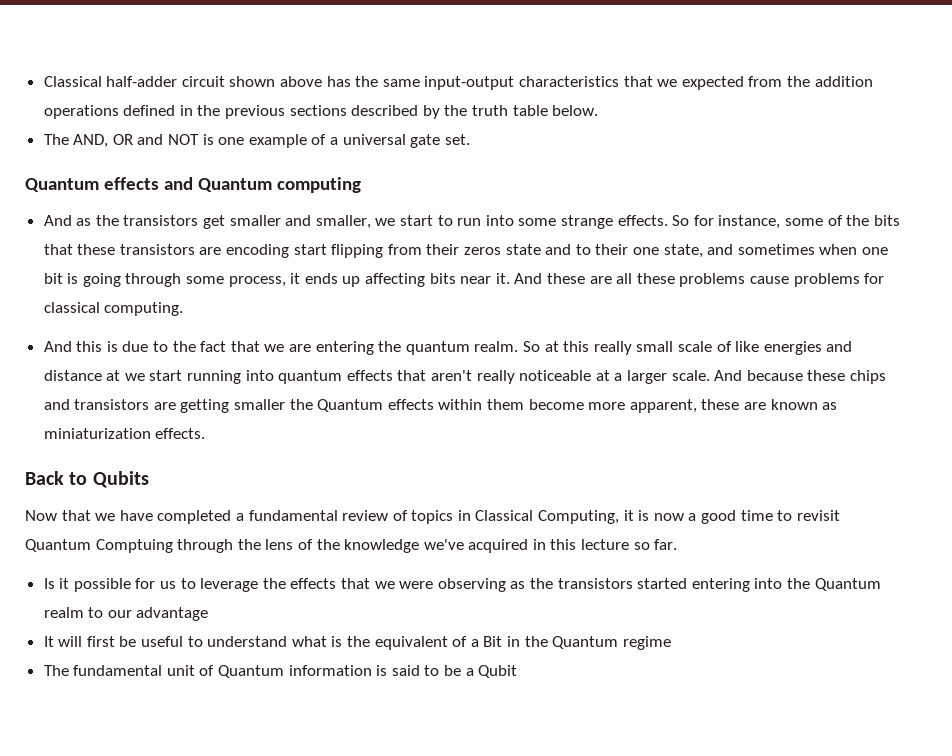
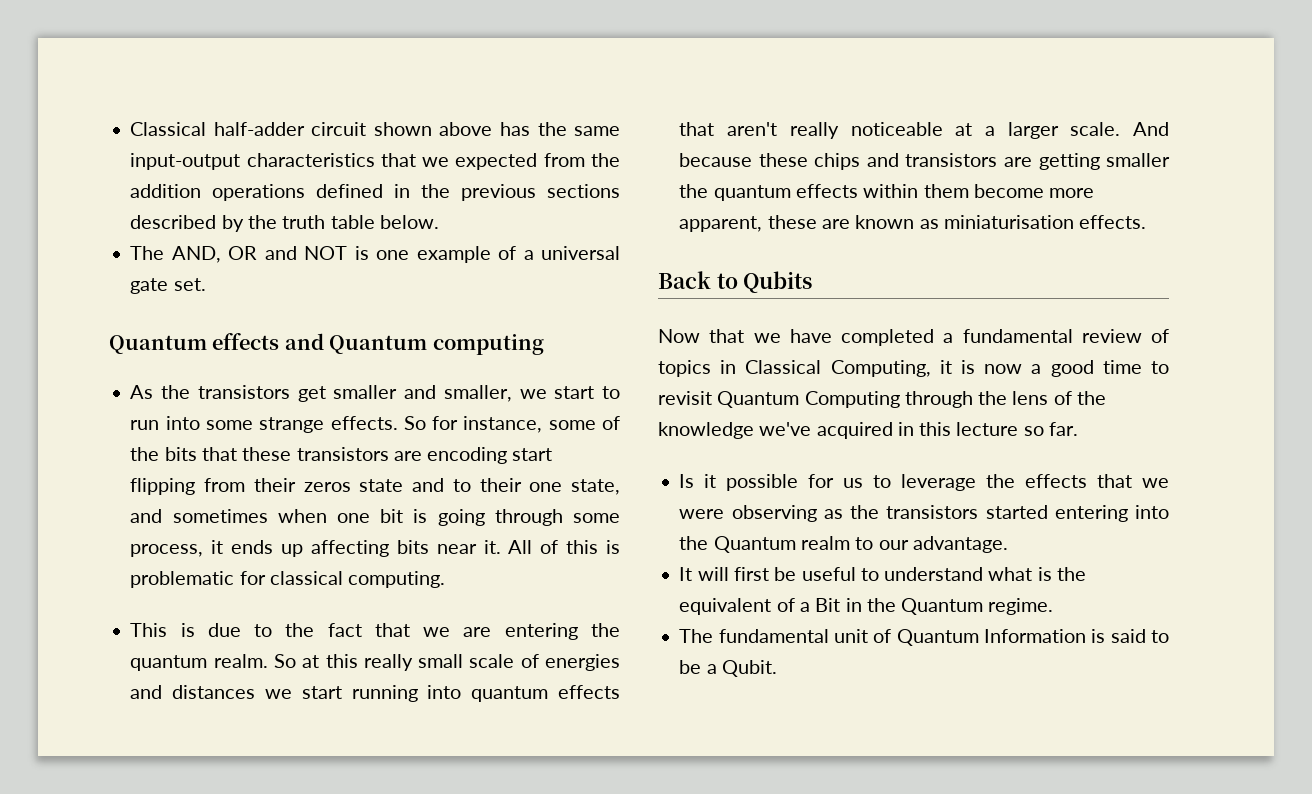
[43,215,92,226] And as -> [130,385,154,399] As
[514,273,860,287] And these are all these problems cause problems -> [508,540,620,554] [130,571,235,588] All of this is problematic
[43,341,103,352] And this -> [130,623,168,637] This
[735,341,760,352] like -> (539, 661) none
[43,370,121,381] distance at -> [172,685,256,699] distances
[317,399,384,412] Quantum -> [713,185,791,201] quantum
[43,428,151,439] miniaturization -> [943,215,1074,229] miniaturisation
[95,539,173,553] Comptuing -> [804,391,900,408] Computing
[136,607,209,621] advantage -> [912,536,1008,553] advantage.
[622,636,671,650] regime -> [988,598,1054,615] regime.
[288,665,372,676] information -> [984,629,1087,643] Information
[478,665,518,678] Qubit -> [721,660,777,677] Qubit.

